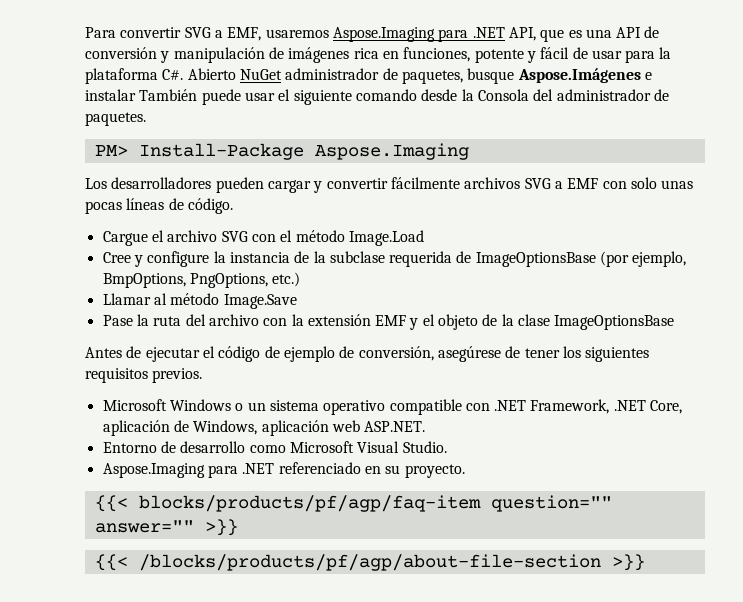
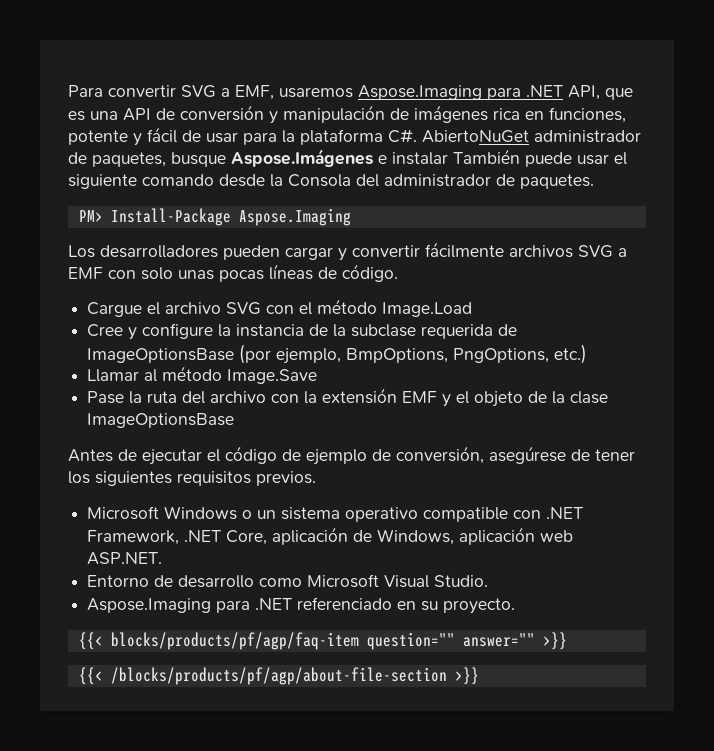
[187,68,282,80] Abierto NuGet -> [422,130,529,143] AbiertoNuGet

